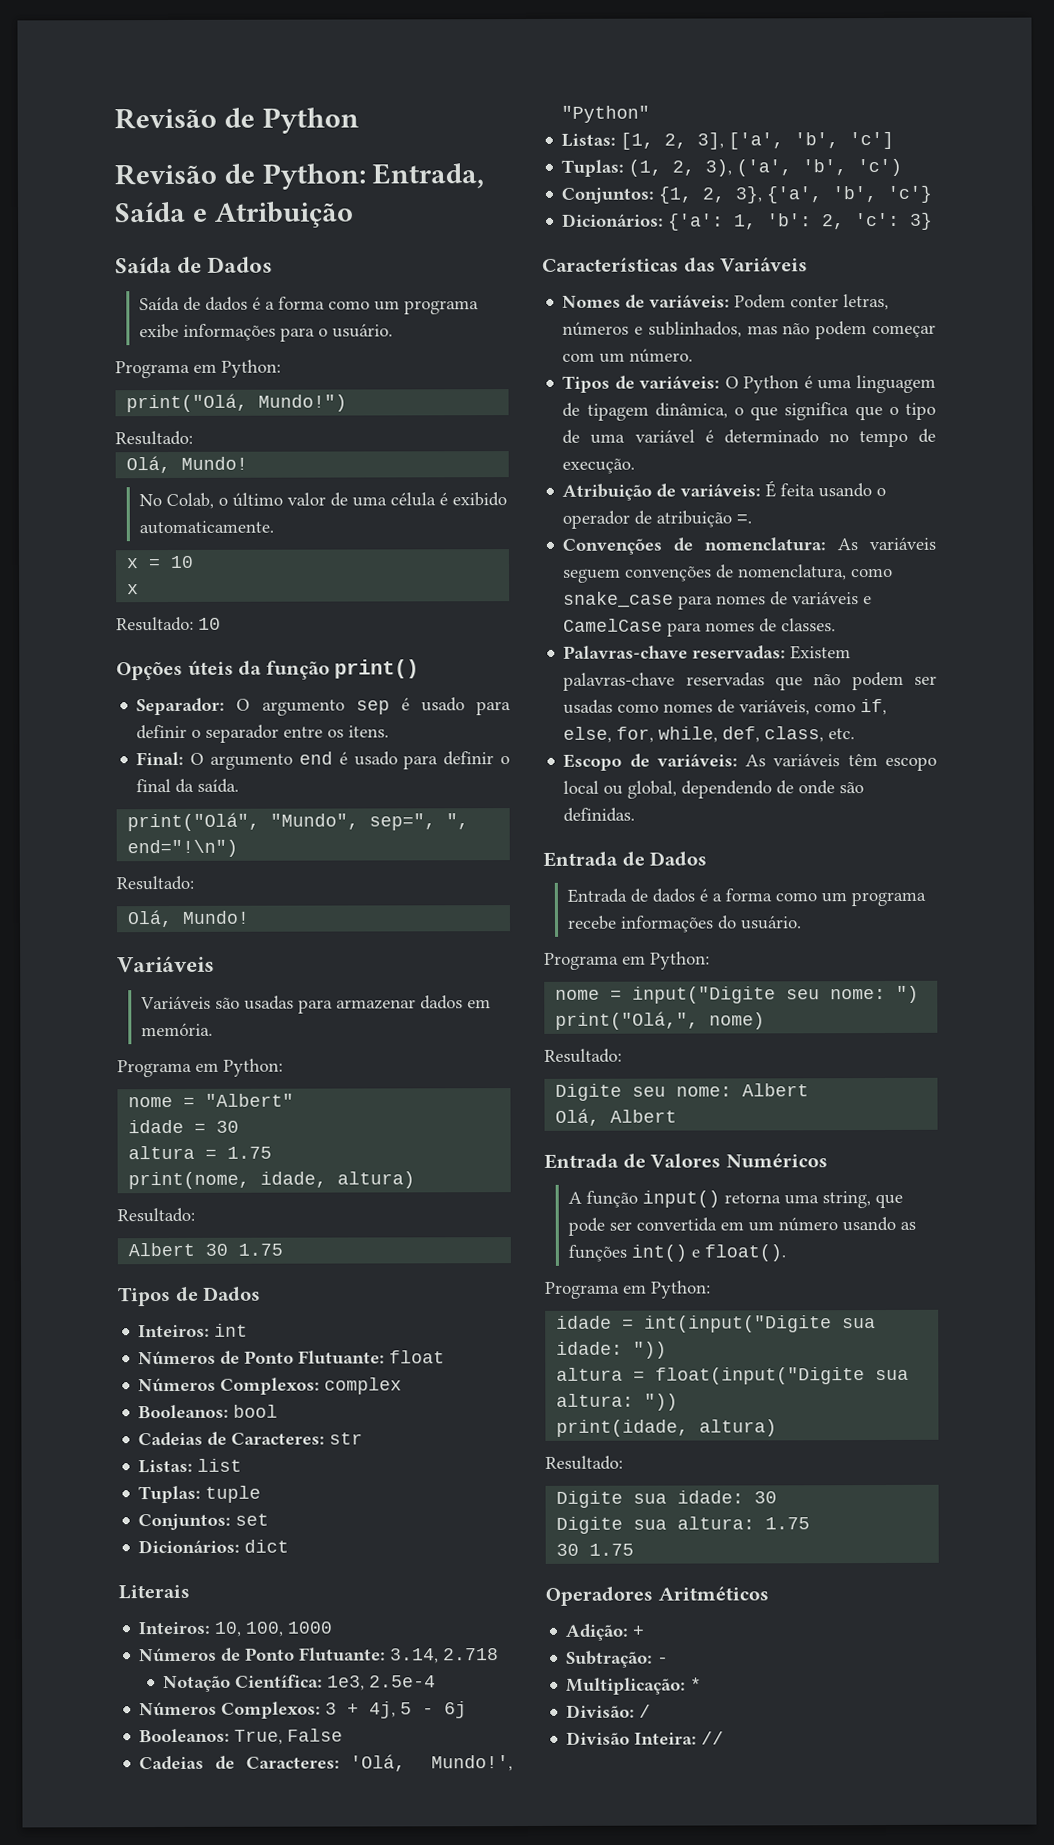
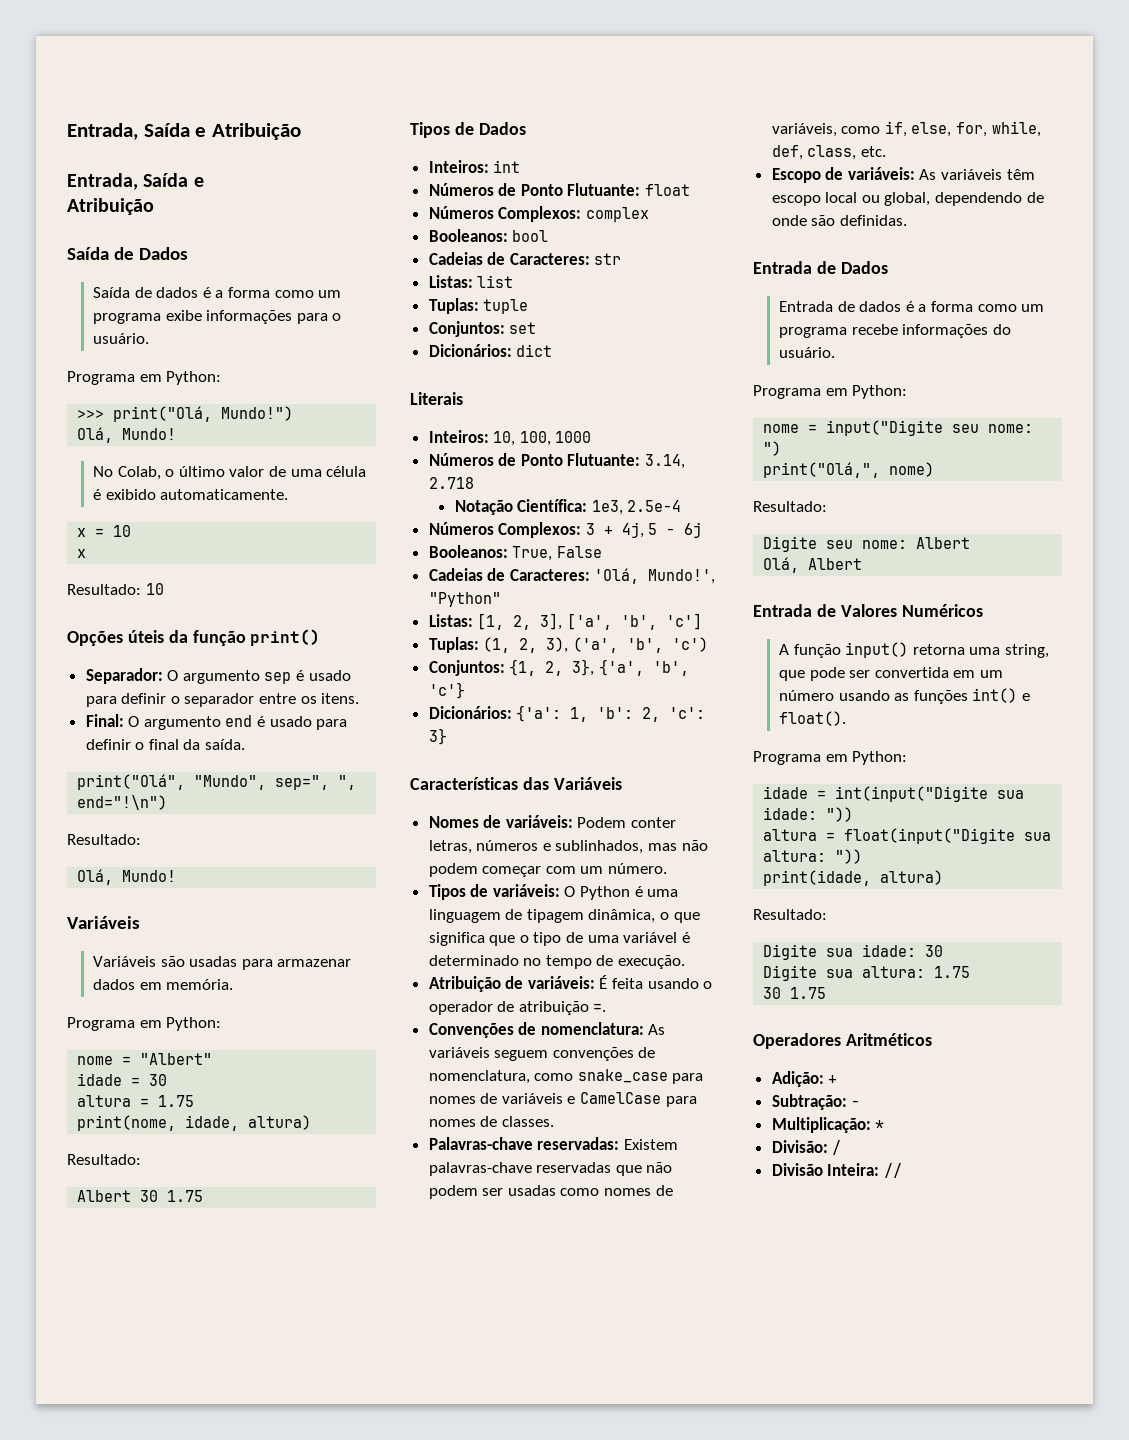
[114,107,359,134] [114,163,366,190] Revisão de Python // Revisão de Python: -> (67, 131) none
(354, 214) none -> [67,173,204,190] [67,198,154,215] // Entrada, Saída e // Atribuição
(281, 368) none -> [77,410,105,419] >>>
[115,430,193,446] // Resultado: -> (294, 413) none

